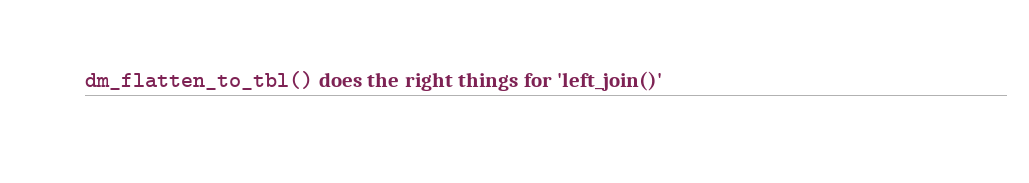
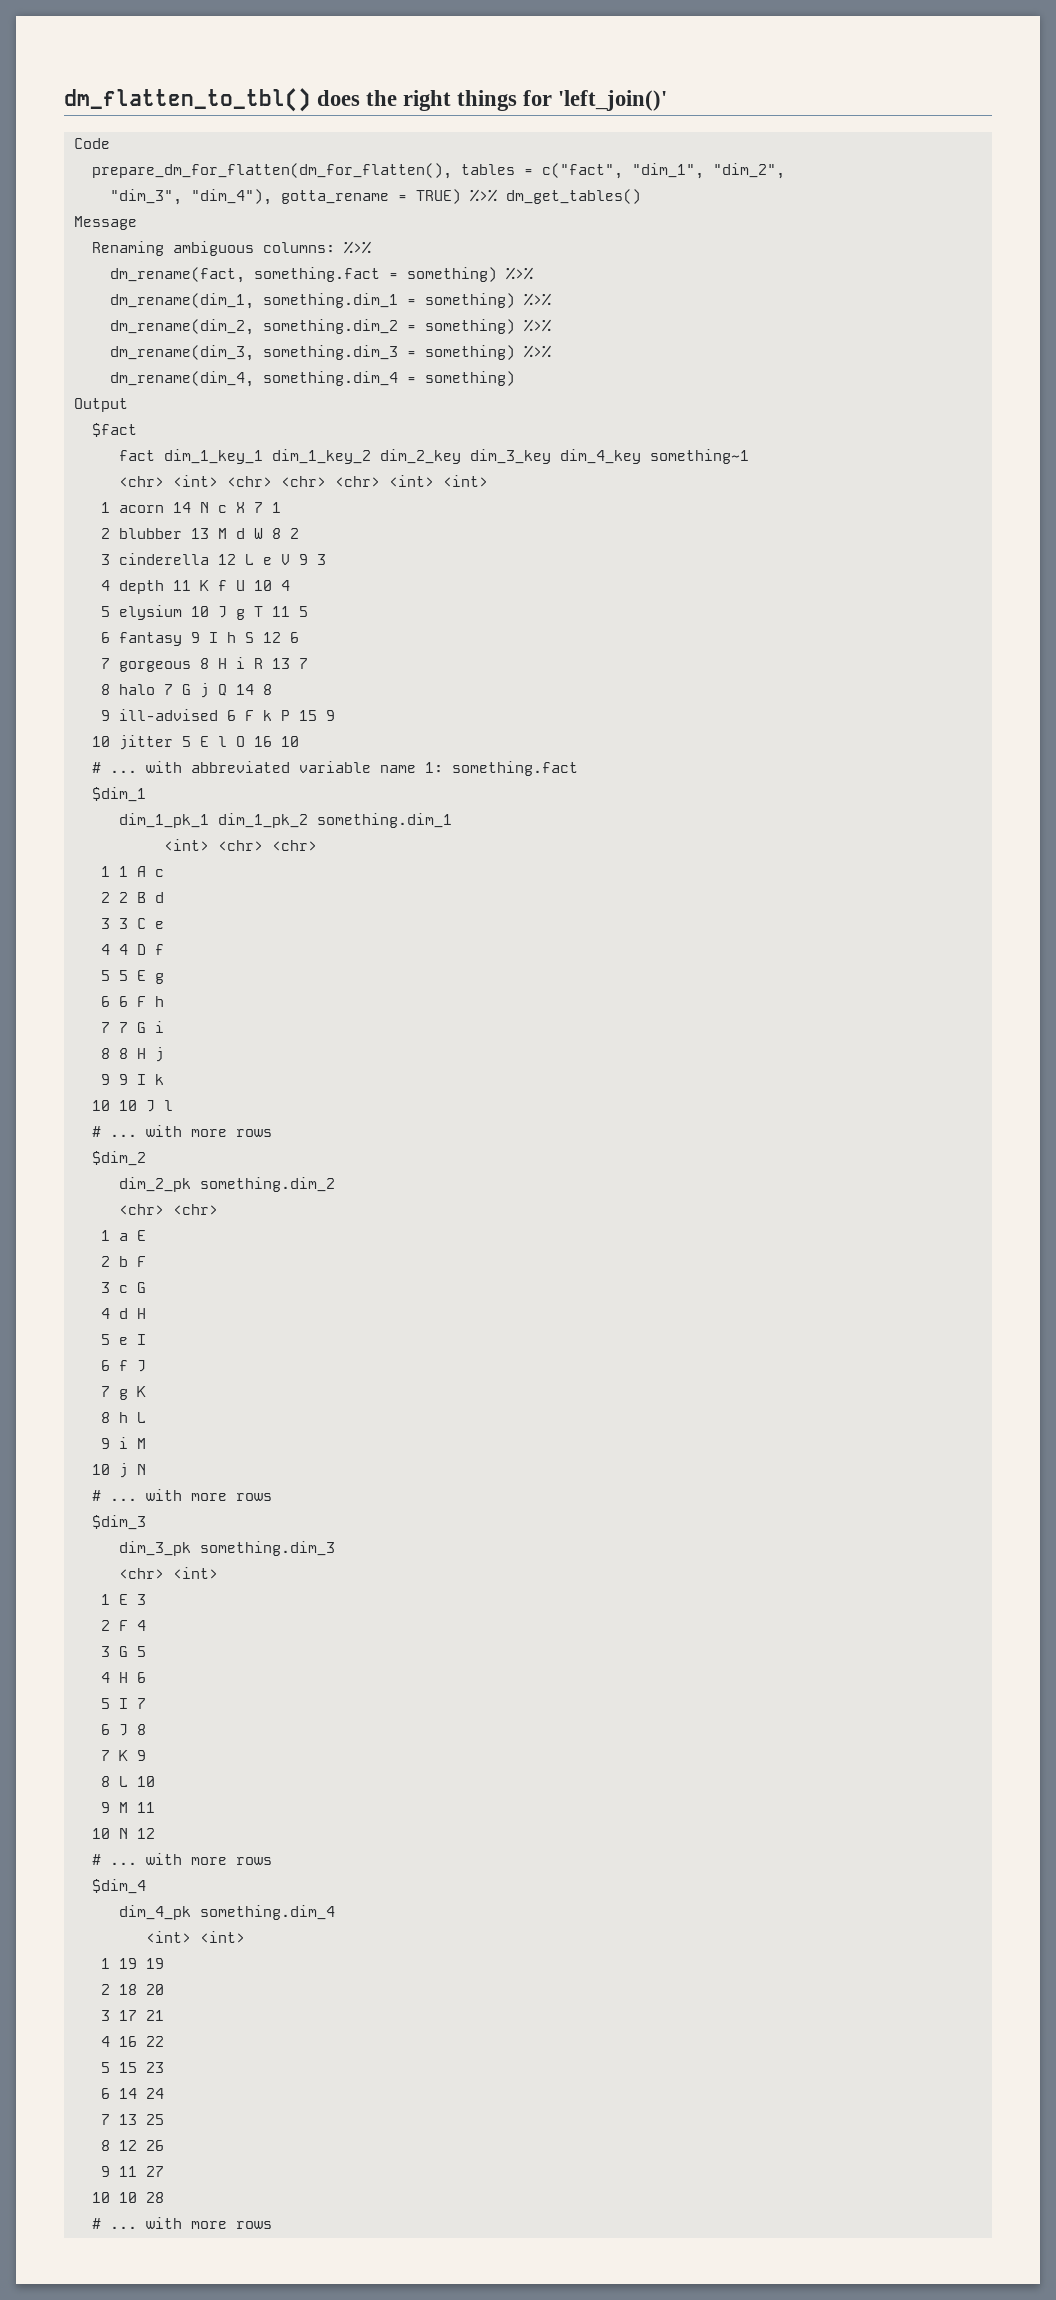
(663, 81) none -> [73,138,110,149] [91,163,785,179] [109,189,641,205] [73,216,137,230] [91,241,371,256] [109,267,533,283] [109,293,551,309] [109,319,551,335] [109,345,551,361] [109,371,515,387] [73,398,128,412] [91,423,137,437] [118,449,749,464] [118,475,488,487] [100,502,281,513] [100,528,299,539] [100,553,326,565] [100,580,290,594] [100,605,308,620] [100,632,299,646] [100,657,308,672] [100,683,272,698] [100,709,335,721] [91,735,299,750] [91,761,578,776] [91,787,146,802] [118,813,452,828] [163,839,317,851] [100,866,164,877] [100,892,164,903] [100,918,164,929] [100,944,164,955] [100,970,164,984] [100,996,164,1007] [100,1021,164,1033] [100,1047,164,1062] [100,1074,164,1085] [91,1100,173,1112] [91,1125,272,1137] [91,1151,146,1166] [118,1177,335,1192] [118,1204,218,1215] [100,1230,146,1241] [100,1256,146,1267] [100,1282,146,1293] [100,1308,146,1319] [100,1334,146,1345] [100,1360,146,1372] [100,1386,146,1400] [100,1412,146,1423] [100,1437,146,1449] [91,1463,146,1478] [91,1489,272,1501] [91,1515,146,1530] [118,1541,335,1556] [118,1567,218,1579] [100,1594,146,1605] [100,1620,146,1631] [100,1646,146,1657] [100,1672,146,1683] [100,1698,146,1709] [100,1724,146,1736] [100,1750,146,1761] [100,1776,155,1787] [100,1802,155,1813] [91,1828,155,1839] [91,1853,272,1865] [91,1879,146,1894] [118,1905,335,1920] [145,1931,245,1943] [100,1958,164,1969] [100,1984,164,1995] [100,2010,164,2021] [100,2036,164,2047] [100,2062,164,2073] [100,2088,164,2099] [100,2114,164,2125] [100,2140,164,2151] [100,2166,164,2177] [91,2192,164,2203] [91,2217,272,2229] // Code // prepare_dm_for_flatten(dm_for_flatten(), tables = c("fact", "dim_1", "dim_2", // "dim_3", "dim_4"), gotta_rename = TRUE) %>% dm_get_tables() // Message // Renaming ambiguous columns: %>% // dm_rename(fact, something.fact = something) %>% // dm_rename(dim_1, something.dim_1 = something) %>% // dm_rename(dim_2, something.dim_2 = something) %>% // dm_rename(dim_3, something.dim_3 = something) %>% // dm_rename(dim_4, something.dim_4 = something) // Output // $fact // fact dim_1_key_1 dim_1_key_2 dim_2_key dim_3_key dim_4_key something~1 // <chr> <int> <chr> <chr> <chr> <int> <int> // 1 acorn 14 N c X 7 1 // 2 blubber 13 M d W 8 2 // 3 cinderella 12 L e V 9 3 // 4 depth 11 K f U 10 4 // 5 elysium 10 J g T 11 5 // 6 fantasy 9 I h S 12 6 // 7 gorgeous 8 H i R 13 7 // 8 halo 7 G j Q 14 8 // 9 ill-advised 6 F k P 15 9 // 10 jitter 5 E l O 16 10 // # ... with abbreviated variable name 1: something.fact // $dim_1 // dim_1_pk_1 dim_1_pk_2 something.dim_1 // <int> <chr> <chr> // 1 1 A c // 2 2 B d // 3 3 C e // 4 4 D f // 5 5 E g // 6 6 F h // 7 7 G i // 8 8 H j // 9 9 I k // 10 10 J l // # ... with more rows // $dim_2 // dim_2_pk something.dim_2 // <chr> <chr> // 1 a E // 2 b F // 3 c G // 4 d H // 5 e I // 6 f J // 7 g K // 8 h L // 9 i M // 10 j N // # ... with more rows // $dim_3 // dim_3_pk something.dim_3 // <chr> <int> // 1 E 3 // 2 F 4 // 3 G 5 // 4 H 6 // 5 I 7 // 6 J 8 // 7 K 9 // 8 L 10 // 9 M 11 // 10 N 12 // # ... with more rows // $dim_4 // dim_4_pk something.dim_4 // <int> <int> // 1 19 19 // 2 18 20 // 3 17 21 // 4 16 22 // 5 15 23 // 6 14 24 // 7 13 25 // 8 12 26 // 9 11 27 // 10 10 28 // # ... with more rows

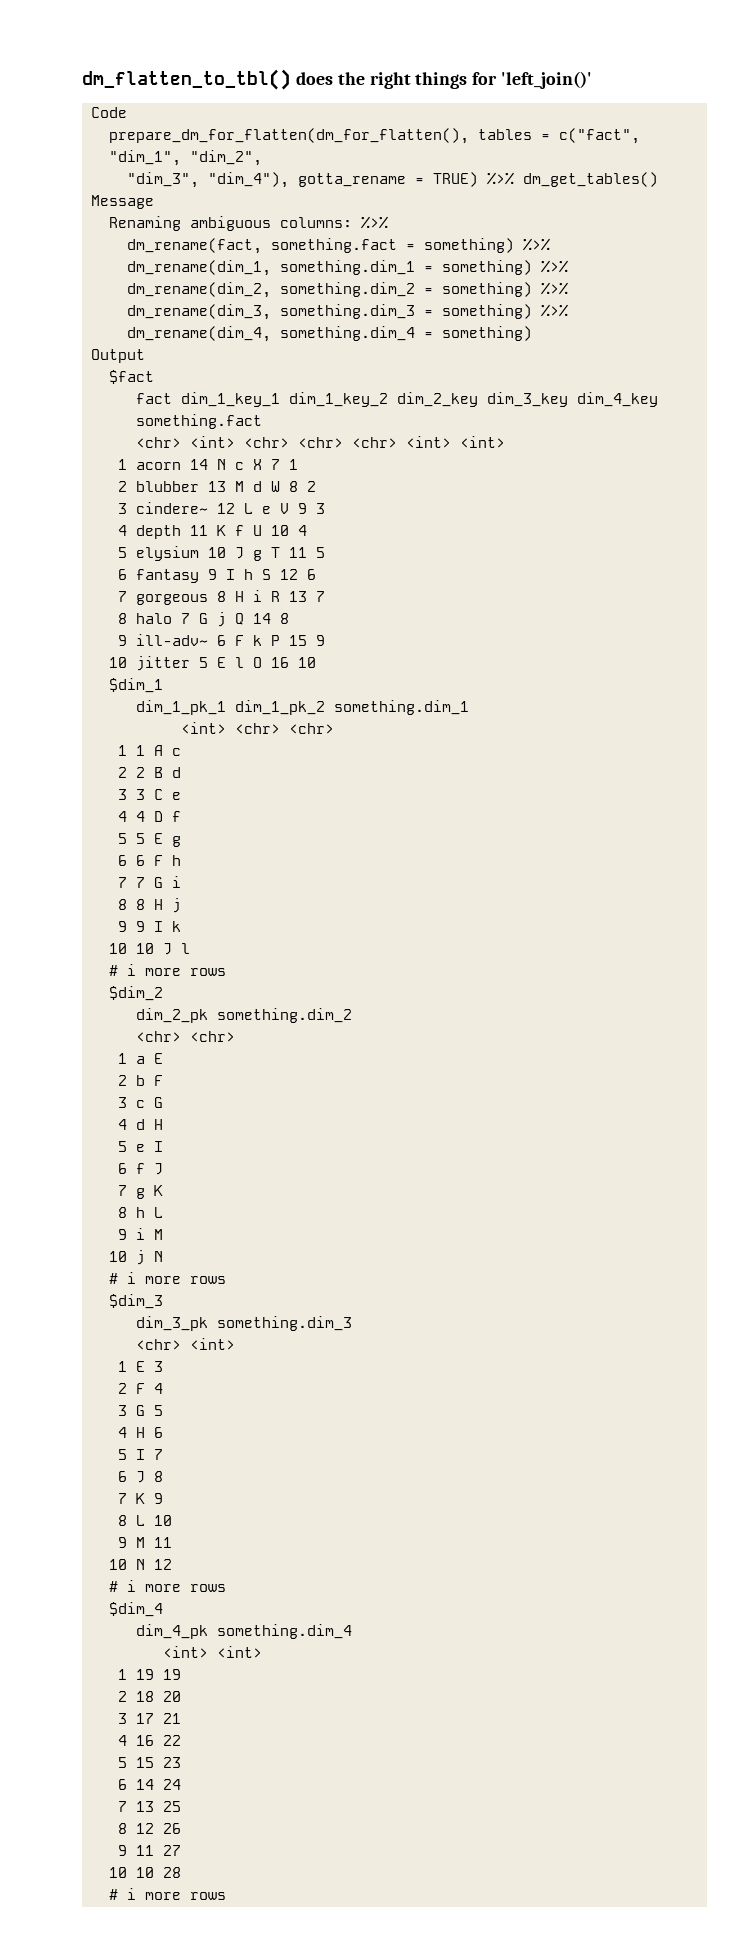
[649,449,749,464] something~1 -> [136,414,263,429] something.fact
[118,553,209,565] cinderella -> [136,502,209,514] cindere~
[118,709,218,721] ill-advised -> [136,634,209,646] ill-adv~
[91,761,578,776] // # ... with abbreviated variable name 1: something.fact -> (317, 662) none
[109,1125,182,1137] ... with -> [127,964,137,976] i
[109,1489,182,1501] ... with -> [127,1272,137,1284] i
[109,1853,182,1865] ... with -> [127,1580,137,1592] i
[109,2217,182,2229] ... with -> [127,1888,137,1900] i

